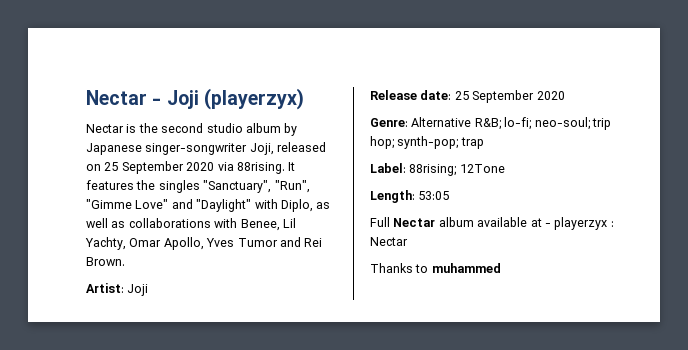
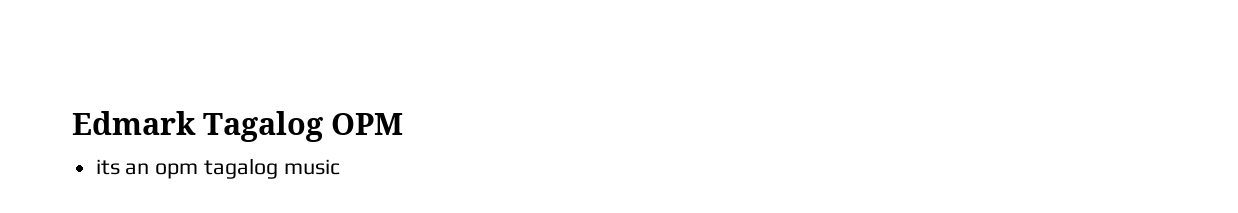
[86,88,304,110] [86,123,298,136] [86,142,327,155] [86,161,296,174] [86,180,310,193] [86,199,331,212] [86,218,296,231] [85,237,323,250] [86,257,125,266] [86,283,149,296] [370,90,565,103] [370,117,611,130] [370,136,484,149] [370,163,505,176] [370,190,450,203] [370,217,614,230] [370,237,408,246] [370,263,501,273] Nectar - Joji (playerzyx) // Nectar is the second studio album by Japanese singer-songwriter Joji, released on 25 September 2020 via 88rising. It features the singles "Sanctuary", "Run", "Gimme Love" and "Daylight" with Diplo, as well as collaborations with Benee, Lil Yachty, Omar Apollo, Yves Tumor and Rei Brown. // Artist: Joji // Release date: 25 September 2020 // Genre: Alternative R&B; lo-fi; neo-soul; trip hop; synth-pop; trap // Label: 88rising; 12Tone // Length: 53:05 // Full Nectar album available at - playerzyx : Nectar // Thanks to muhammed -> [72,111,404,142] [95,158,340,179] Edmark Tagalog OPM // its an opm tagalog music

